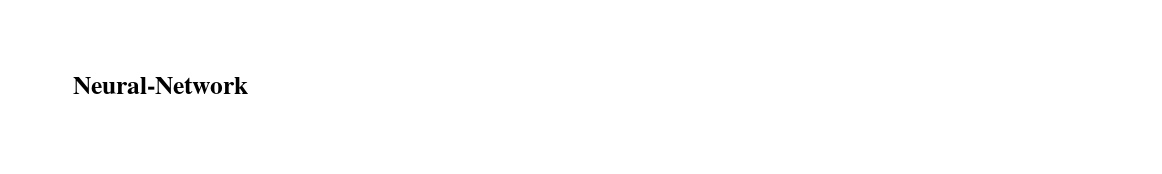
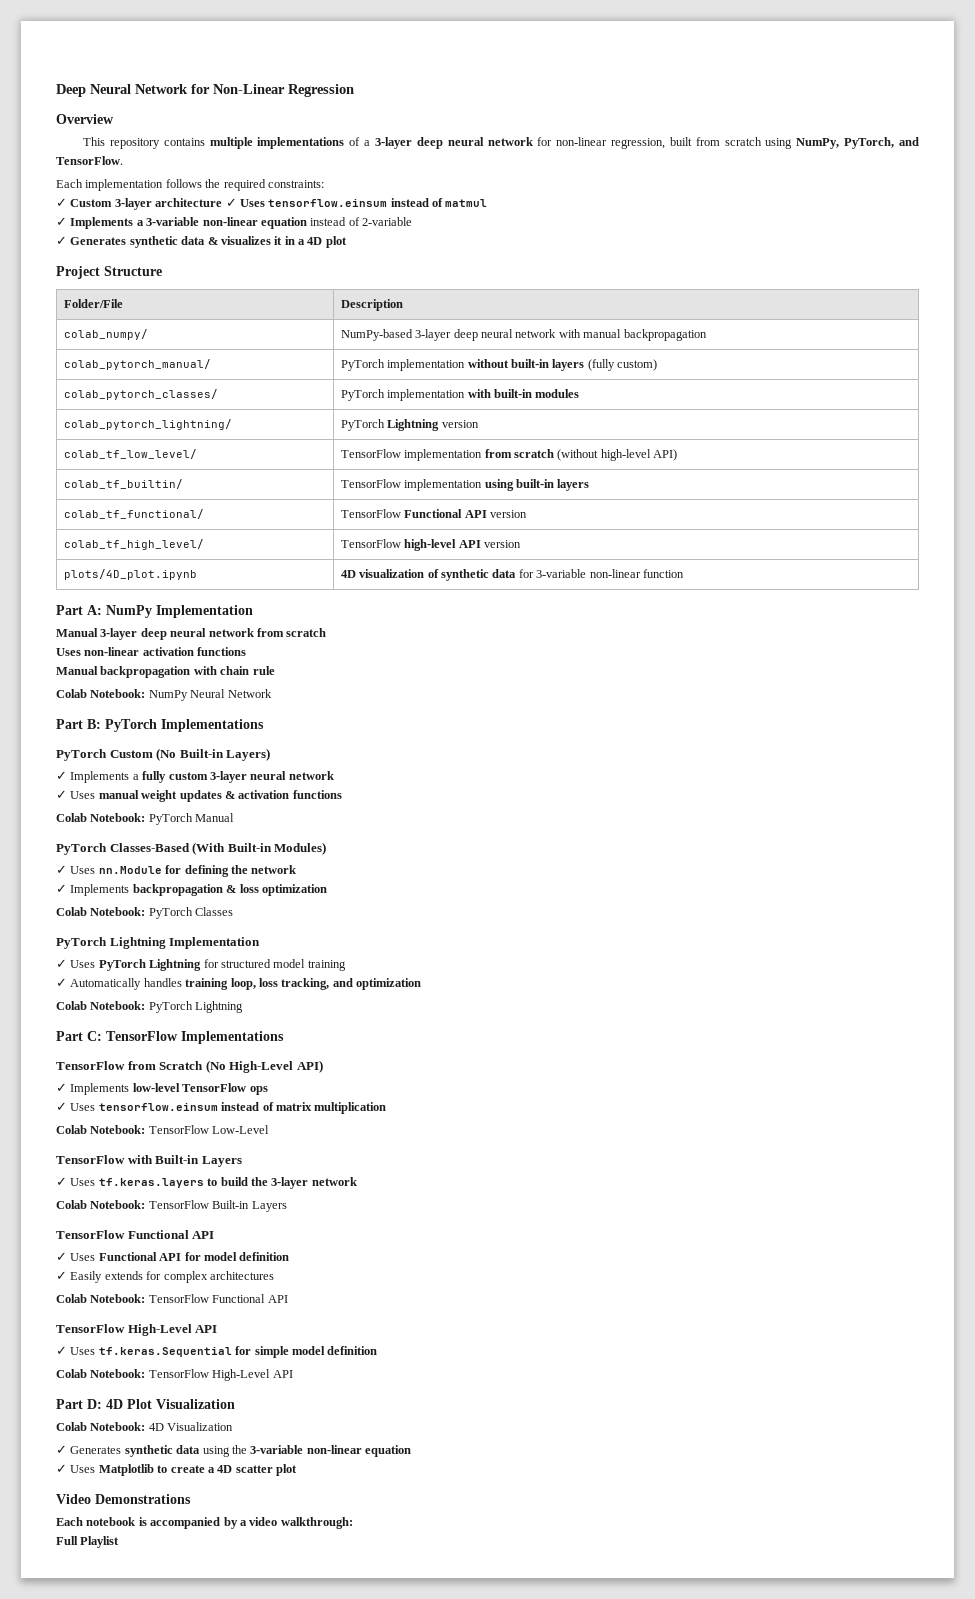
[73,77,248,94] Neural-Network -> [56,84,354,97] [56,114,114,124] [83,137,919,149] [56,156,123,165] [56,179,324,191] [56,198,488,210] [56,217,412,229] [56,236,347,248] [56,266,162,279] [63,299,123,308] [340,299,403,311] [63,329,148,340] [340,329,707,341] [63,359,211,370] [340,359,658,371] [63,389,218,400] [340,389,580,401] [63,419,232,430] [340,419,479,431] [63,449,197,459] [340,449,678,461] [63,479,183,489] [340,479,590,491] [63,509,204,519] [340,509,528,518] [63,539,204,550] [340,539,522,551] [63,569,197,580] [340,569,684,581] [56,605,253,618] [56,628,327,640] [56,647,247,656] [56,666,275,678] [56,689,272,701] [56,719,264,732] [56,748,271,761] [56,771,334,783] [56,790,342,802] [56,813,235,825] [56,842,327,855] [56,865,297,877] [56,884,327,896] [56,907,234,919] [56,937,261,949] [56,959,346,971] [56,978,421,990] [56,1001,244,1013] [56,1031,284,1044] [56,1060,323,1073] [56,1083,268,1095] [56,1102,387,1114] [56,1125,270,1134] [56,1155,242,1167] [56,1177,357,1189] [56,1200,287,1212] [56,1230,215,1239] [56,1252,290,1261] [56,1271,274,1283] [56,1294,288,1303] [56,1324,218,1336] [56,1346,378,1358] [56,1369,293,1381] [56,1399,235,1409] [56,1422,234,1431] [56,1445,411,1457] [56,1464,297,1476] [56,1494,191,1504] [56,1517,353,1529] [56,1536,120,1548] Deep Neural Network for Non-Linear Regression // Overview // This repository contains multiple implementations of a 3-layer deep neural network for non-linear regression, built from scratch using NumPy, PyTorch, and TensorFlow. // Each implementation follows the required constraints: // ✓ Custom 3-layer architecture ✓ Uses tensorflow.einsum instead of matmul // ✓ Implements a 3-variable non-linear equation instead of 2-variable // ✓ Generates synthetic data & visualizes it in a 4D plot // Project Structure // Folder/File | Description // colab_numpy/ | NumPy-based 3-layer deep neural network with manual backpropagation // colab_pytorch_manual/ | PyTorch implementation without built-in layers (fully custom) // colab_pytorch_classes/ | PyTorch implementation with built-in modules // colab_pytorch_lightning/ | PyTorch Lightning version // colab_tf_low_level/ | TensorFlow implementation from scratch (without high-level API) // colab_tf_builtin/ | TensorFlow implementation using built-in layers // colab_tf_functional/ | TensorFlow Functional API version // colab_tf_high_level/ | TensorFlow high-level API version // plots/4D_plot.ipynb | 4D visualization of synthetic data for 3-variable non-linear function // Part A: NumPy Implementation // Manual 3-layer deep neural network from scratch // Uses non-linear activation functions // Manual backpropagation with chain rule // Colab Notebook: NumPy Neural Network // Part B: PyTorch Implementations // PyTorch Custom (No Built-in Layers) // ✓ Implements a fully custom 3-layer neural network // ✓ Uses manual weight updates & activation functions // Colab Notebook: PyTorch Manual // PyTorch Classes-Based (With Built-in Modules) // ✓ Uses nn.Module for defining the network // ✓ Implements backpropagation & loss optimization // Colab Notebook: PyTorch Classes // PyTorch Lightning Implementation // ✓ Uses PyTorch Lightning for structured model training // ✓ Automatically handles training loop, loss tracking, and optimization // Colab Notebook: PyTorch Lightning // Part C: TensorFlow Implementations // TensorFlow from Scratch (No High-Level API) // ✓ Implements low-level TensorFlow ops // ✓ Uses tensorflow.einsum instead of matrix multiplication // Colab Notebook: TensorFlow Low-Level // TensorFlow with Built-in Layers // ✓ Uses tf.keras.layers to build the 3-layer network // Colab Notebook: TensorFlow Built-in Layers // TensorFlow Functional API // ✓ Uses Functional API for model definition // ✓ Easily extends for complex architectures // Colab Notebook: TensorFlow Functional API // TensorFlow High-Level API // ✓ Uses tf.keras.Sequential for simple model definition // Colab Notebook: TensorFlow High-Level API // Part D: 4D Plot Visualization // Colab Notebook: 4D Visualization // ✓ Generates synthetic data using the 3-variable non-linear equation // ✓ Uses Matplotlib to create a 4D scatter plot // Video Demonstrations // Each notebook is accompanied by a video walkthrough: // Full Playlist

